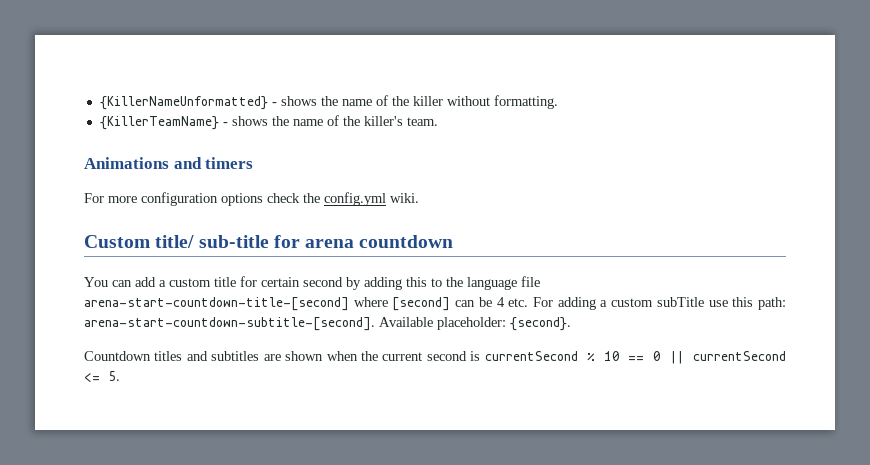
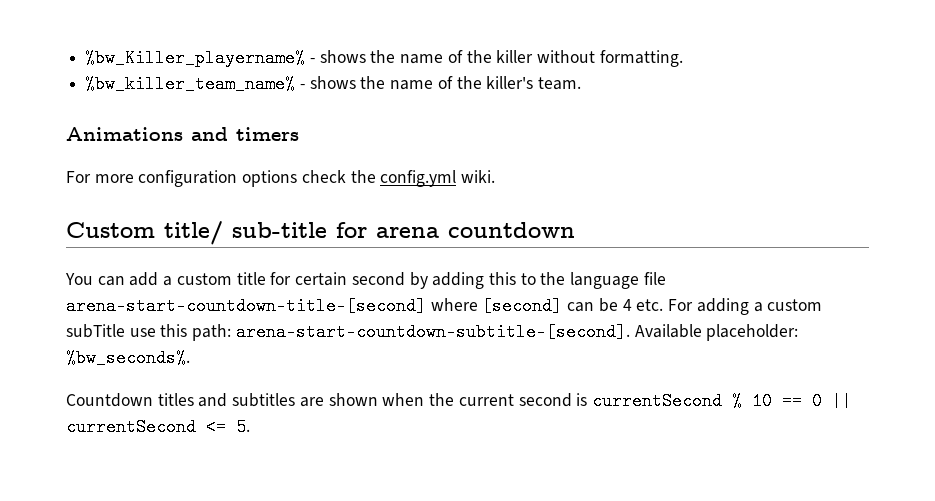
[99,96,268,110] {KillerNameUnformatted} -> [85,49,306,67] %bw_Killer_playername%
[99,116,219,130] {KillerTeamName} -> [85,75,296,93] %bw_killer_team_name%
[510,317,571,331] {second}. -> [66,349,190,367] %bw_seconds%.

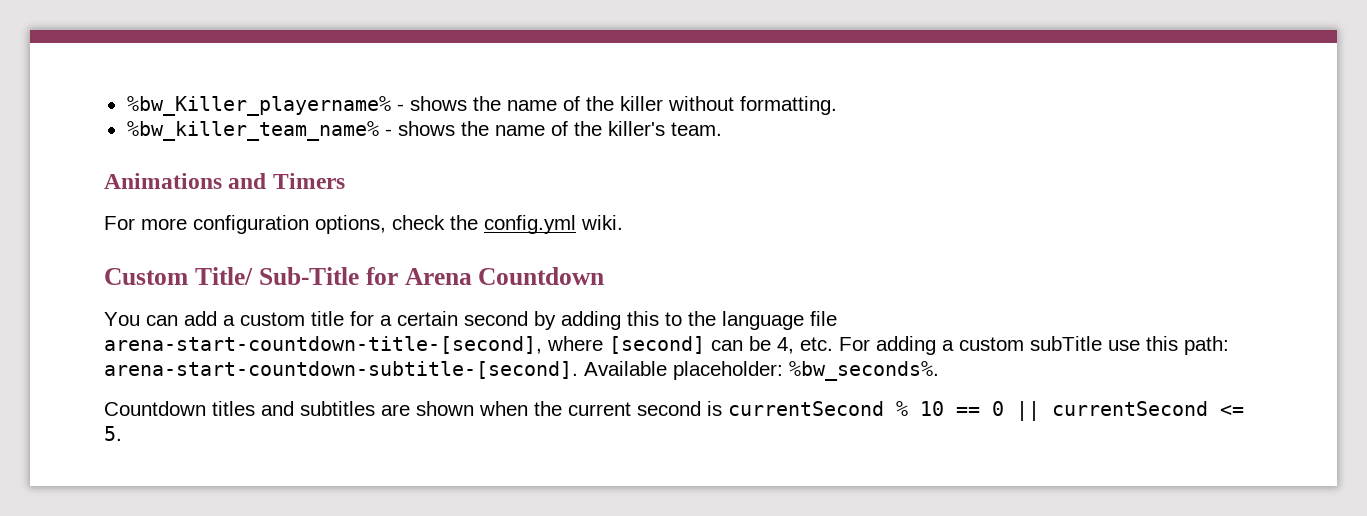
[236,127,299,141] timers -> [272,173,345,189] Timers
[242,170,298,187] options -> [315,215,386,234] options,
[164,221,575,245] title/ sub-title for arena countdown -> [194,267,605,285] Title/ Sub-Title for Arena Countdown
(292, 278) none -> [380,315,392,326] a
[66,297,426,315] arena-start-countdown-title-[second] -> [104,336,542,354] arena-start-countdown-title-[second],
[622,299,632,311] 4 -> [777,337,794,354] 4,

